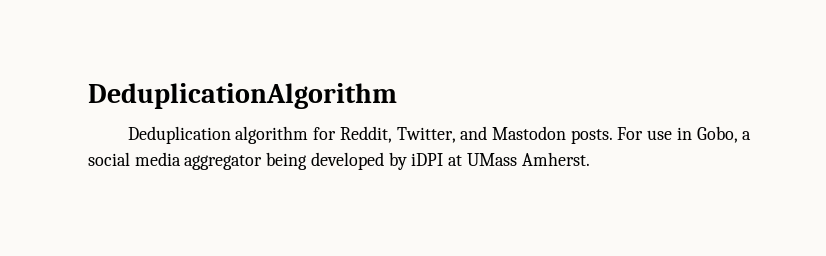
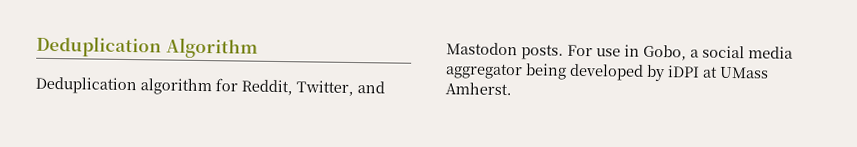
[88,83,397,109] DeduplicationAlgorithm -> [36,35,258,59] Deduplication Algorithm

